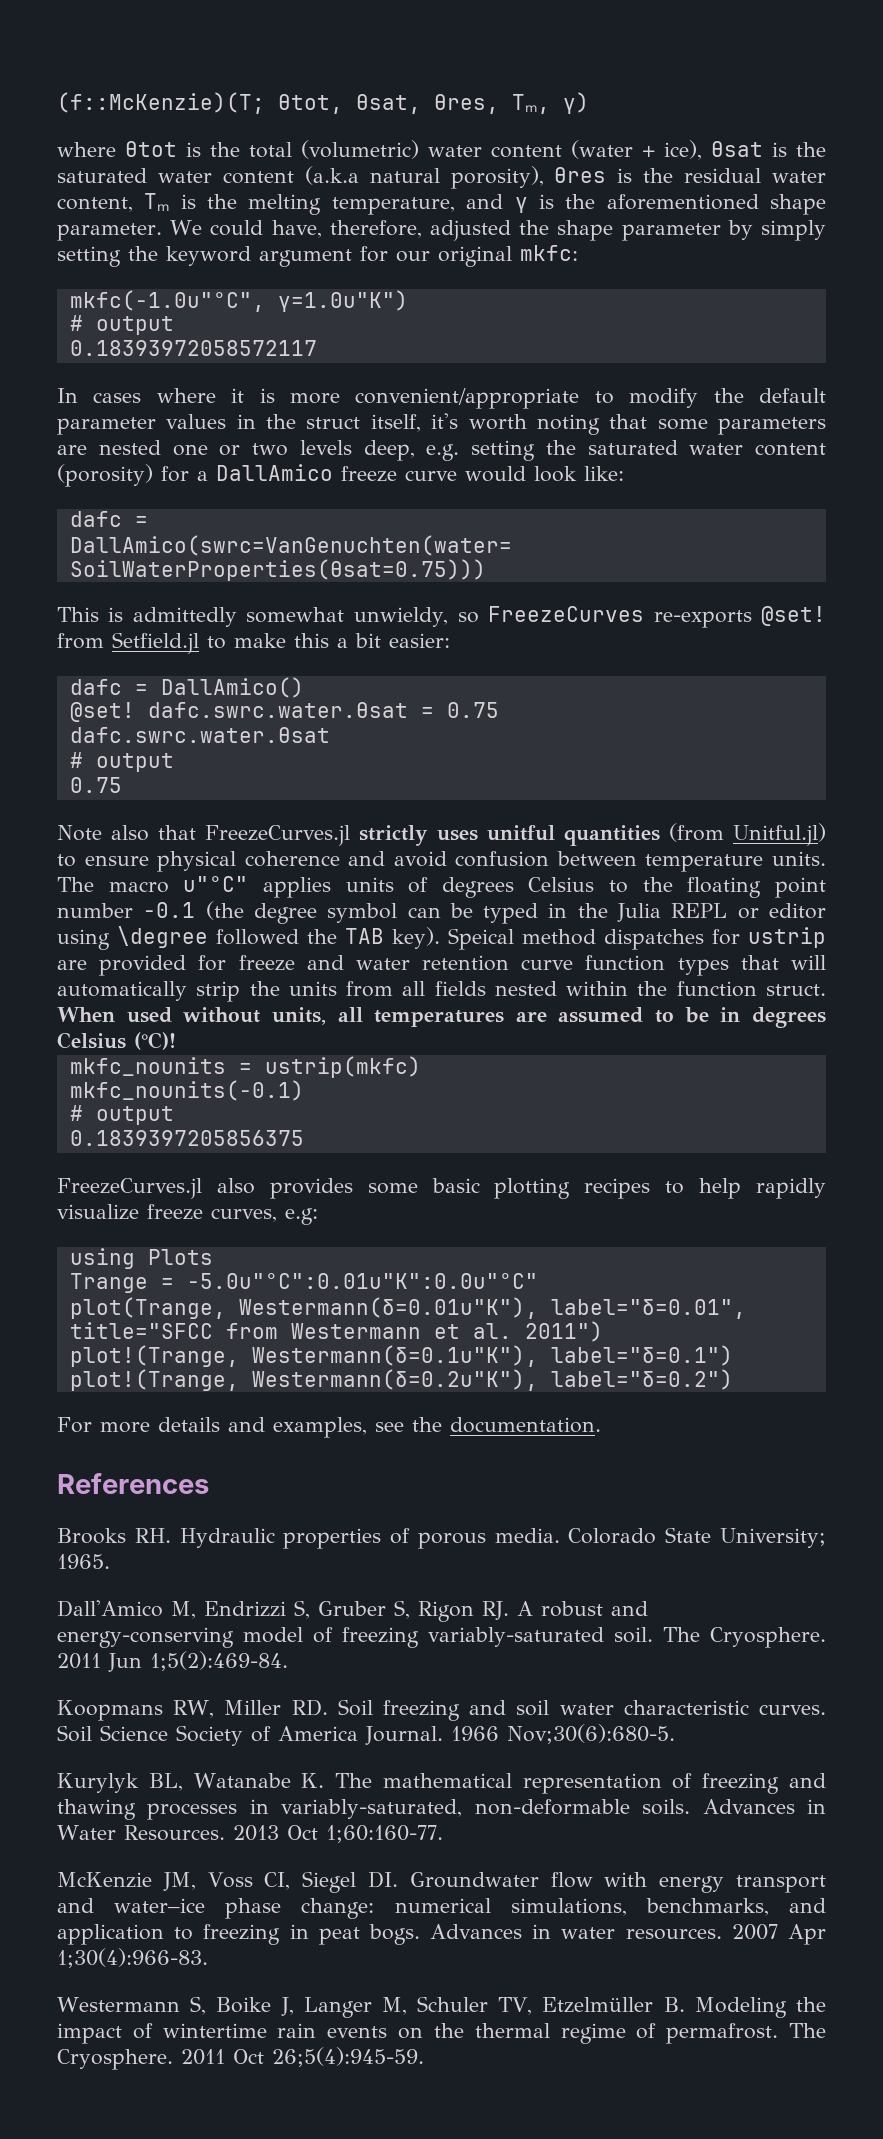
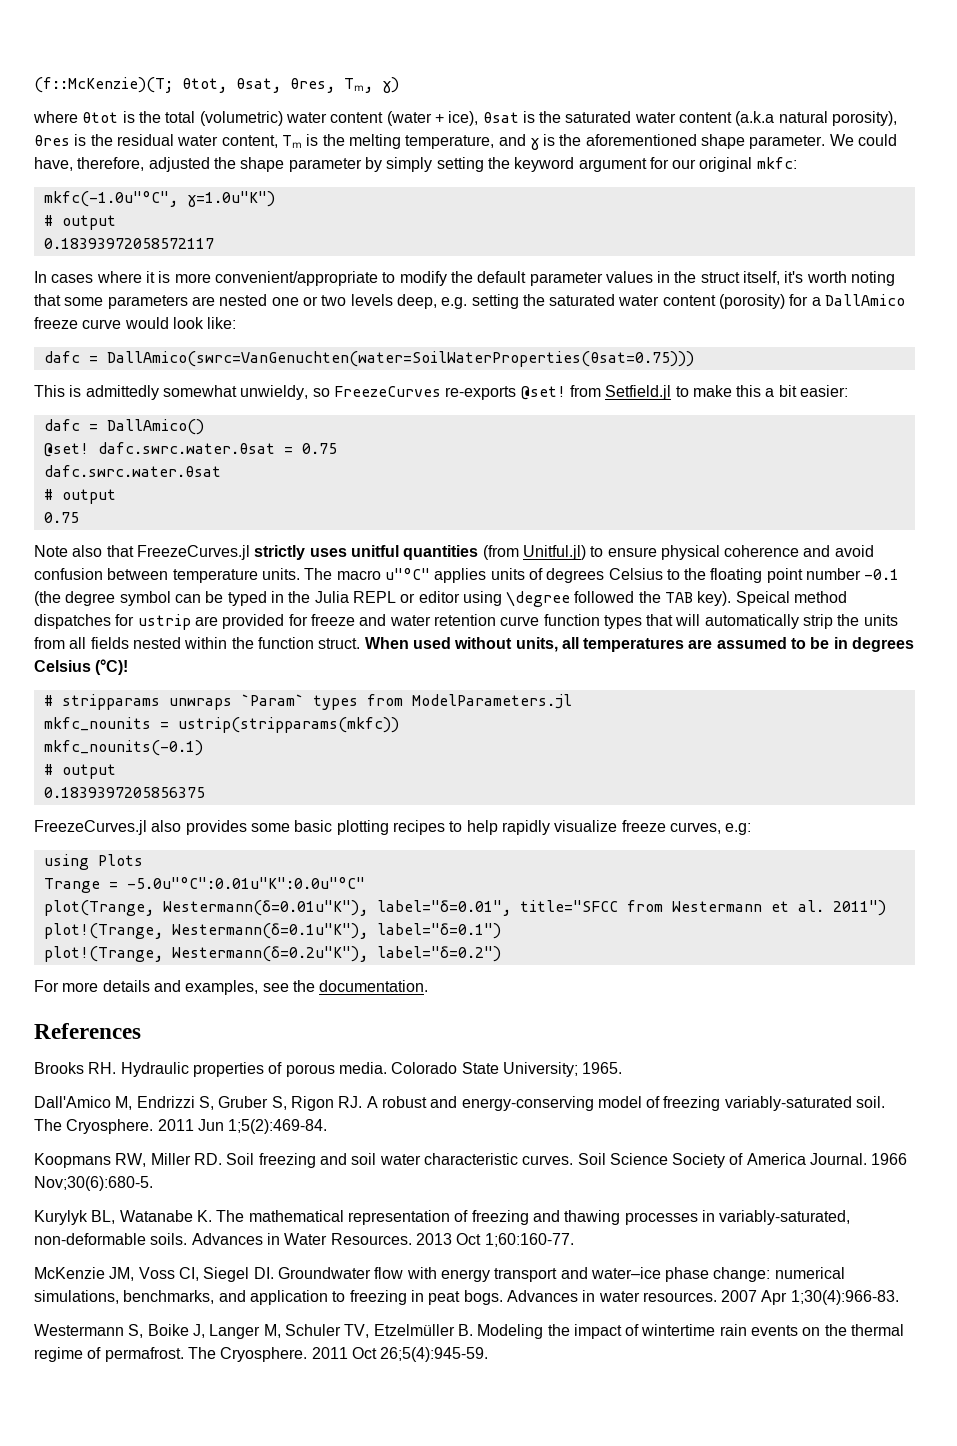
(176, 1041) none -> [43,694,572,710] // # stripparams unwraps `Param` types from ModelParameters.jl
[264,1056,421,1078] ustrip(mkfc) -> [177,717,399,733] ustrip(stripparams(mkfc))

